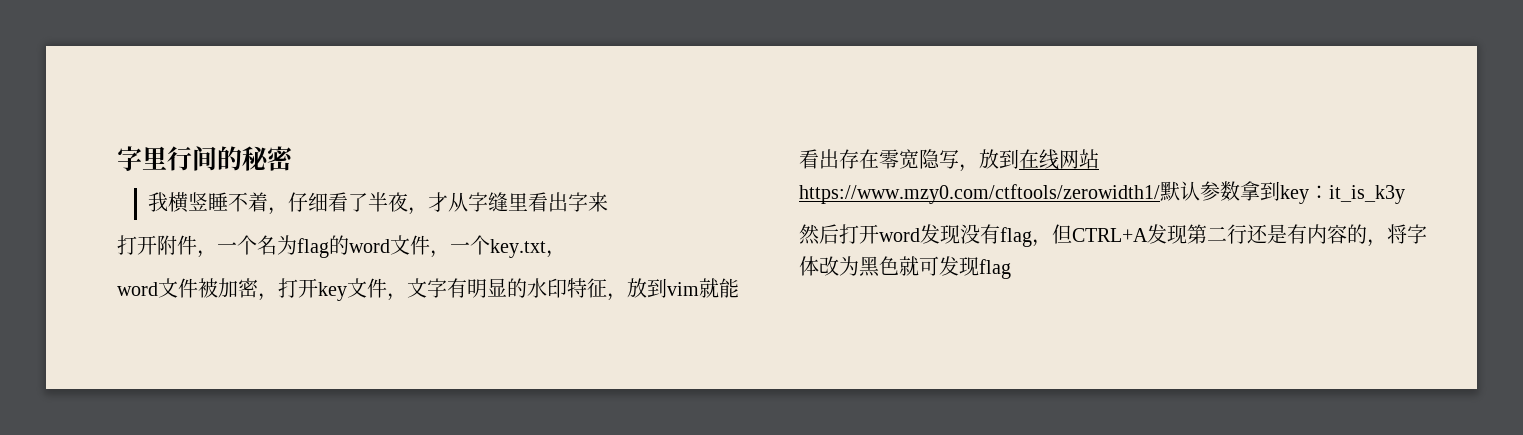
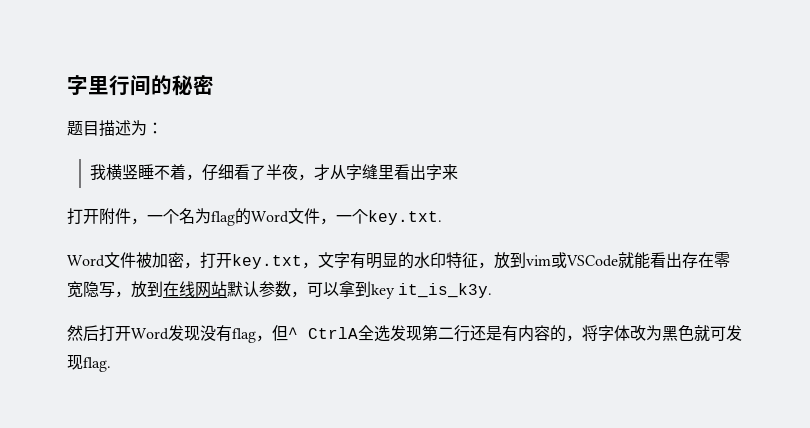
(293, 158) none -> [67,120,163,137] // 题目描述为：
[349,239,390,253] word -> [251,211,289,223] Word
[490,239,566,258] [117,282,158,296] key.txt， // word -> [368,210,442,225] [67,255,105,267] key.txt. // Word
[318,278,387,301] key文件 -> [232,254,302,269] key.txt
(699, 289) none -> [551,252,618,268] 或VSCode
[799,184,1160,204] https://www.mzy0.com/ctftools/zerowidth1/ -> (227, 289) none
(1240, 191) none -> [291,282,339,298] ，可以
[1309,185,1405,204] ：it_is_k3y -> [398,283,493,298] it_is_k3y.
[879,228,920,242] word -> [131,328,169,340] Word
[1072,228,1148,242] CTRL+A -> [288,325,390,342] ^ CtrlA全选
[979,259,1011,279] flag -> [83,357,111,372] flag.

